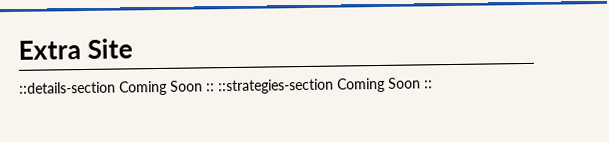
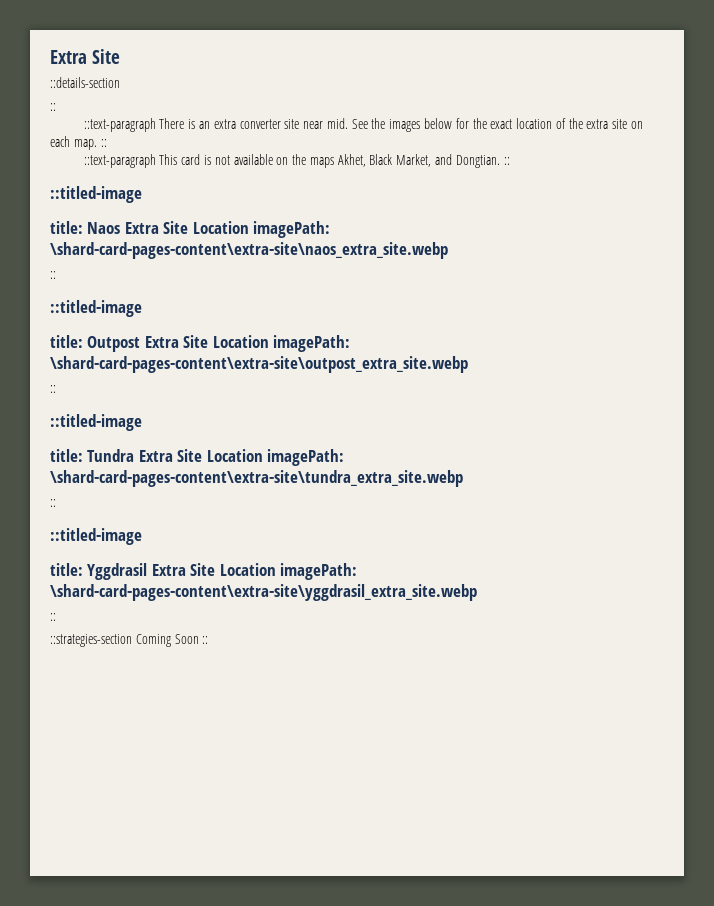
[119,80,215,96] Coming Soon :: -> [50,103,56,111] [83,118,643,132] [50,136,107,150] [83,154,510,168] [50,186,142,203] [50,221,331,238] [50,242,448,259] [50,271,56,279] [50,300,142,317] [50,335,351,352] [50,356,468,373] [50,385,56,393] [50,414,142,431] [50,449,345,466] [50,470,463,487] [50,499,56,507] [50,528,142,545] [50,563,358,580] [50,584,477,601] [50,613,56,621] // :: // ::text-paragraph There is an extra converter site near mid. See the images below for the exact location of the extra site on each map. :: // ::text-paragraph This card is not available on the maps Akhet, Black Market, and Dongtian. :: // ::titled-image // title: Naos Extra Site Location imagePath: \shard-card-pages-content\extra-site\naos_extra_site.webp // :: // ::titled-image // title: Outpost Extra Site Location imagePath: \shard-card-pages-content\extra-site\outpost_extra_site.webp // :: // ::titled-image // title: Tundra Extra Site Location imagePath: \shard-card-pages-content\extra-site\tundra_extra_site.webp // :: // ::titled-image // title: Yggdrasil Extra Site Location imagePath: \shard-card-pages-content\extra-site\yggdrasil_extra_site.webp // :: //

